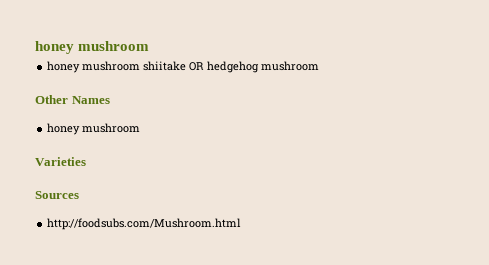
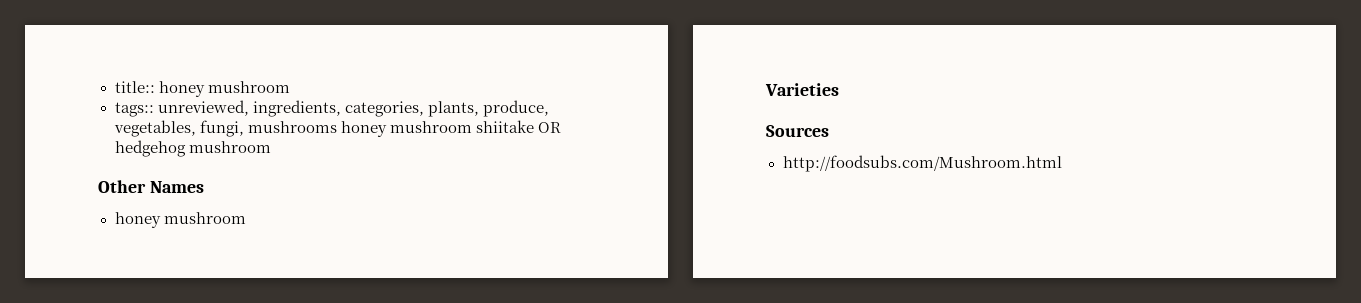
[35,41,150,54] honey mushroom // -> [114,81,290,97] [114,100,549,117] [113,120,337,137] title:: honey mushroom // tags:: unreviewed, ingredients, categories, plants, produce, vegetables, fungi, mushrooms

